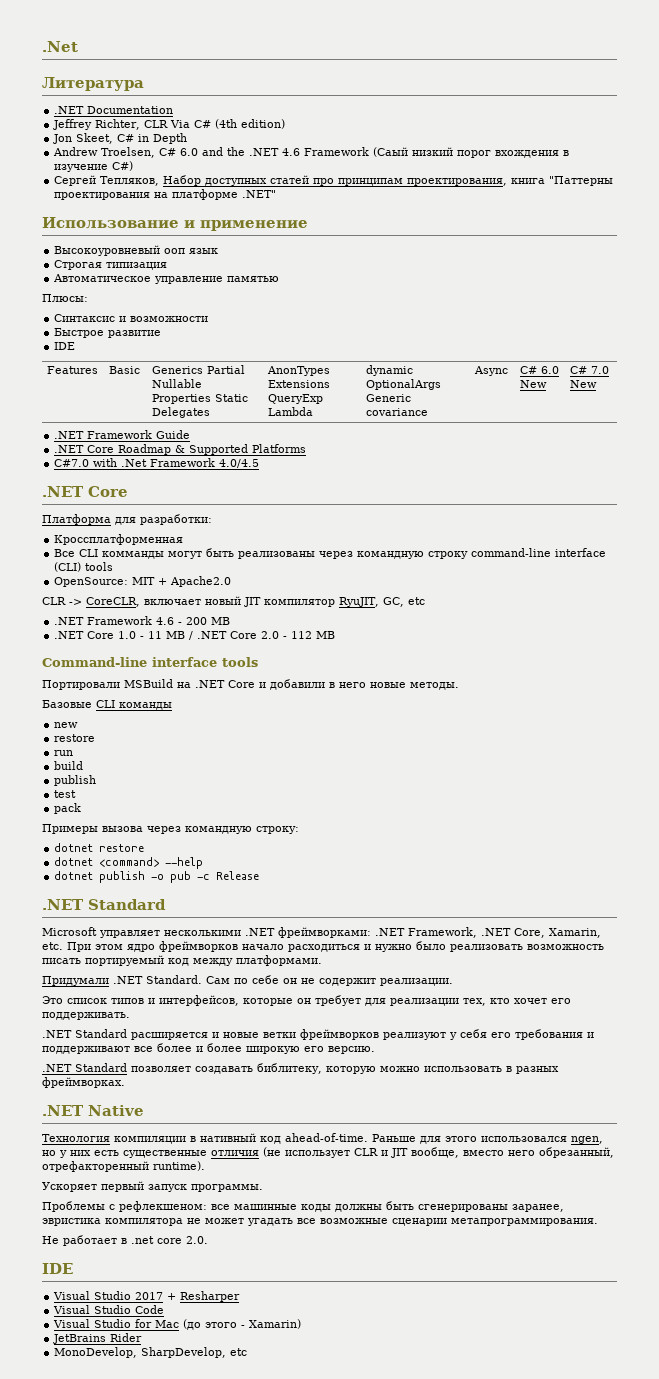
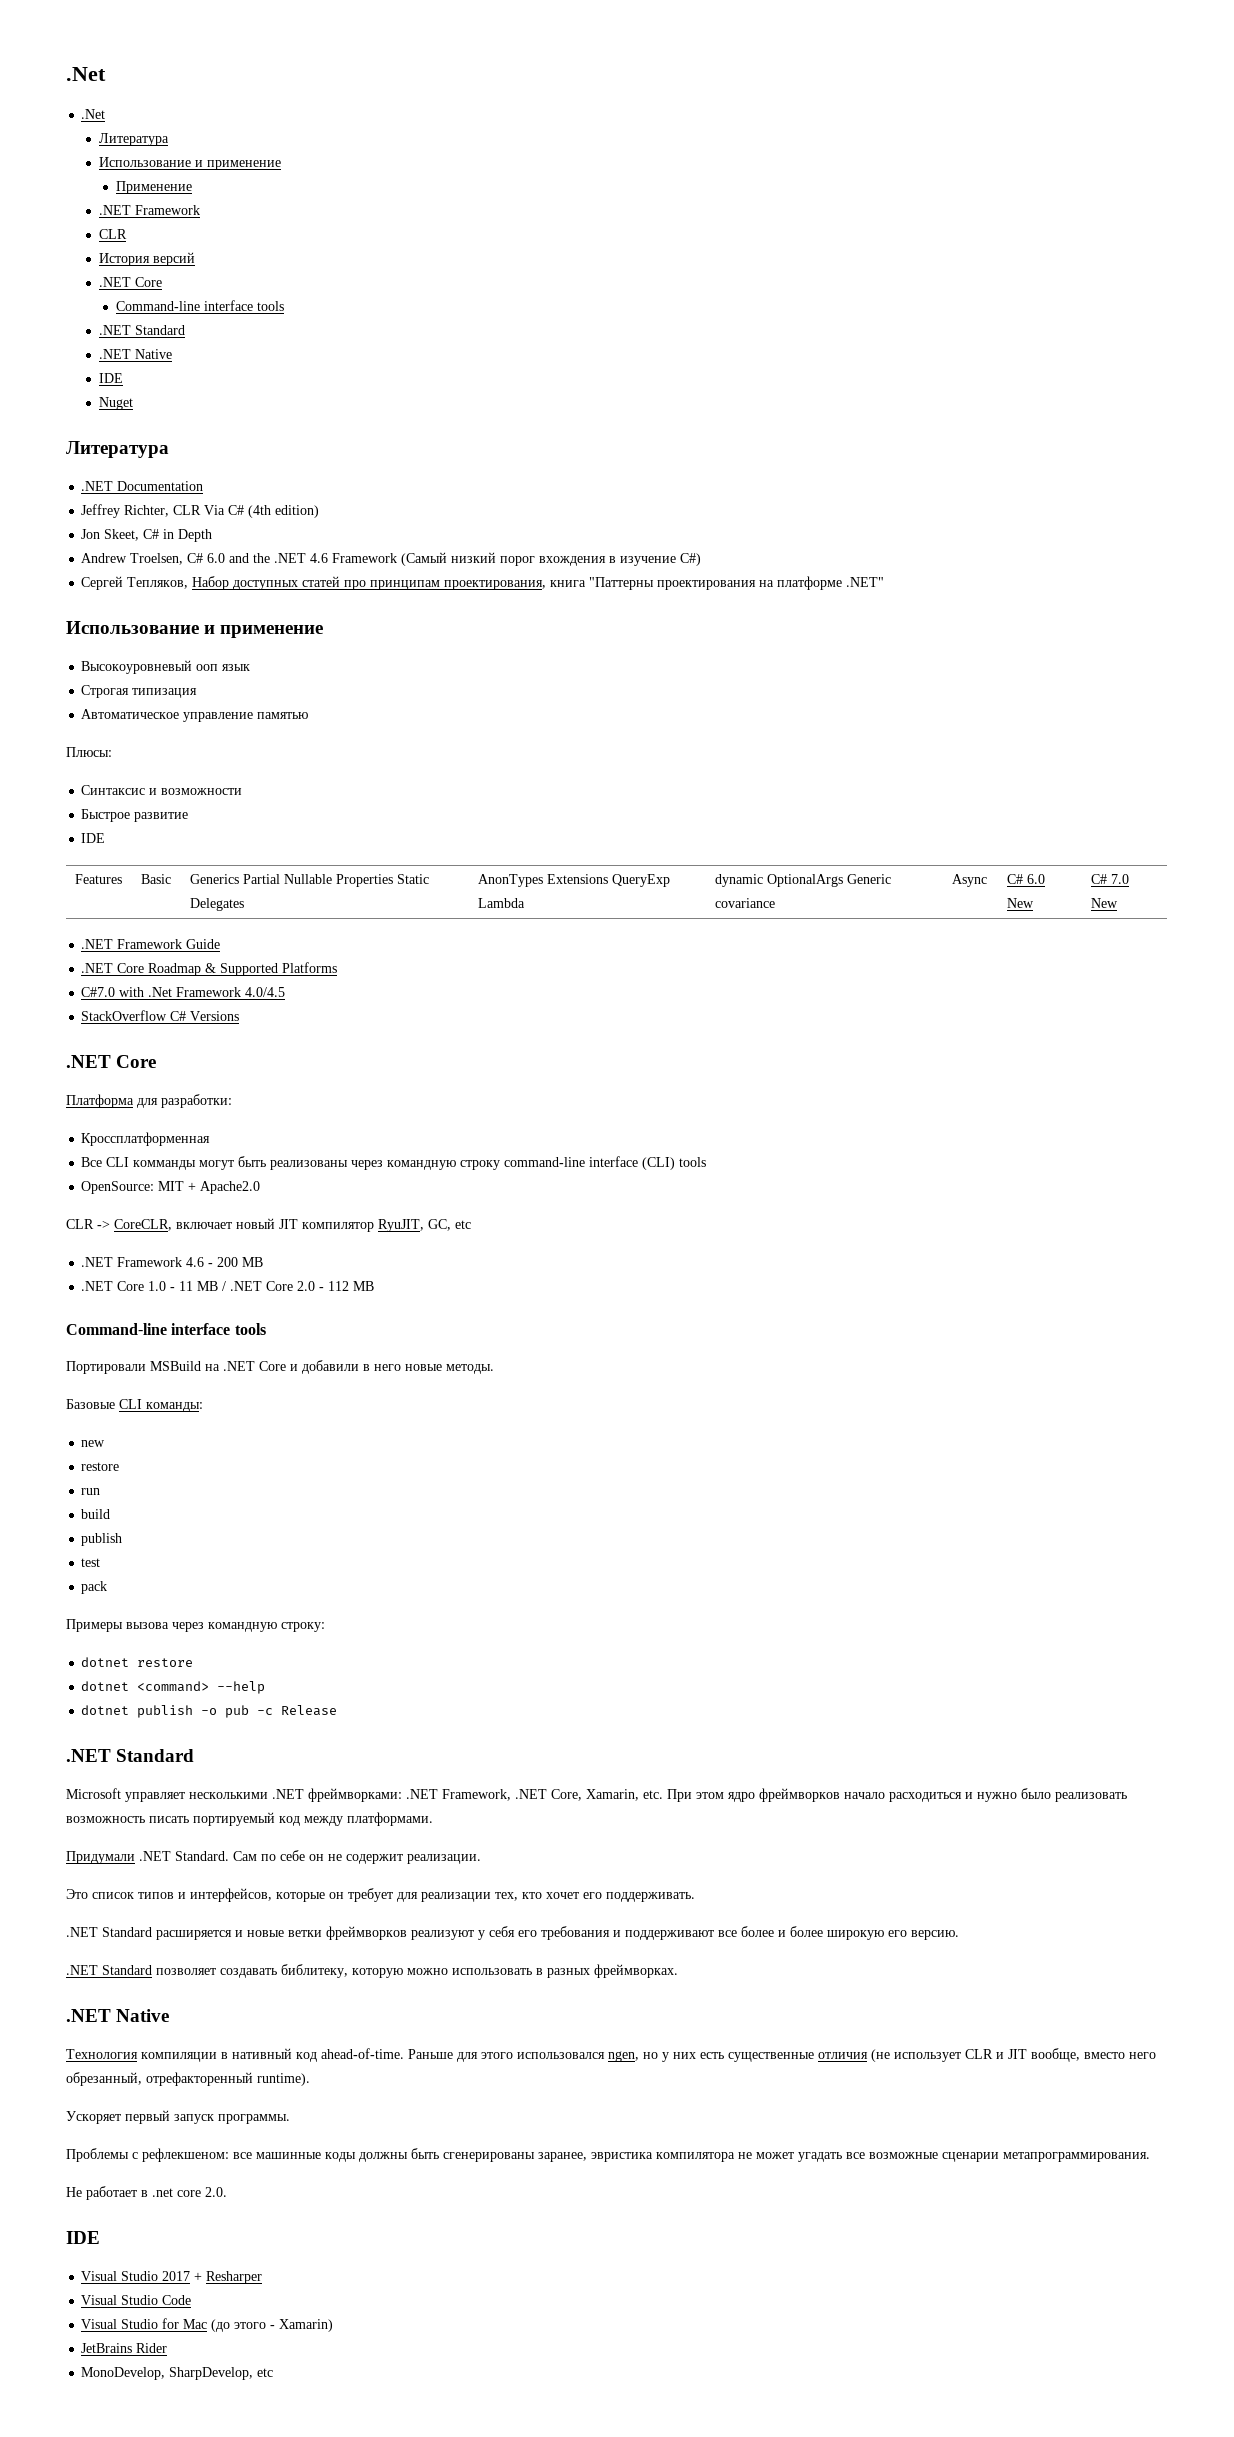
[42,41,78,52] .Net -> [66,67,106,81] [81,109,106,119] [98,133,169,146] [98,157,281,170] [115,181,192,194] [98,205,200,215] [98,229,127,239] [98,252,195,266] [98,277,162,287] [115,300,284,311] [98,325,185,335] [98,349,172,359] [98,373,123,383] [98,397,133,410] .Net // .Net // Литература // Использование и применение // Применение // .NET Framework // CLR // История версий // .NET Core // Command-line interface tools // .NET Standard // .NET Native // IDE // Nuget
[373,147,409,157] (Саый -> [401,552,448,566] (Самый
(260, 463) none -> [81,1010,240,1021] // StackOverflow C# Versions
[119,702,172,710] команды -> [146,1402,203,1412] команды:

